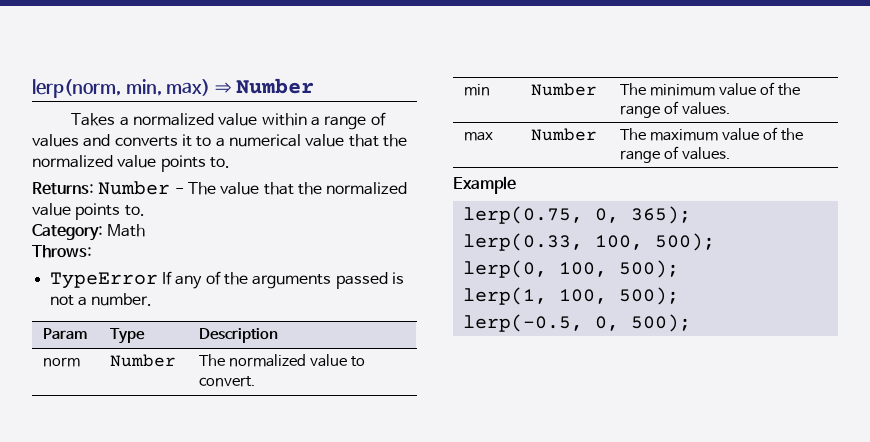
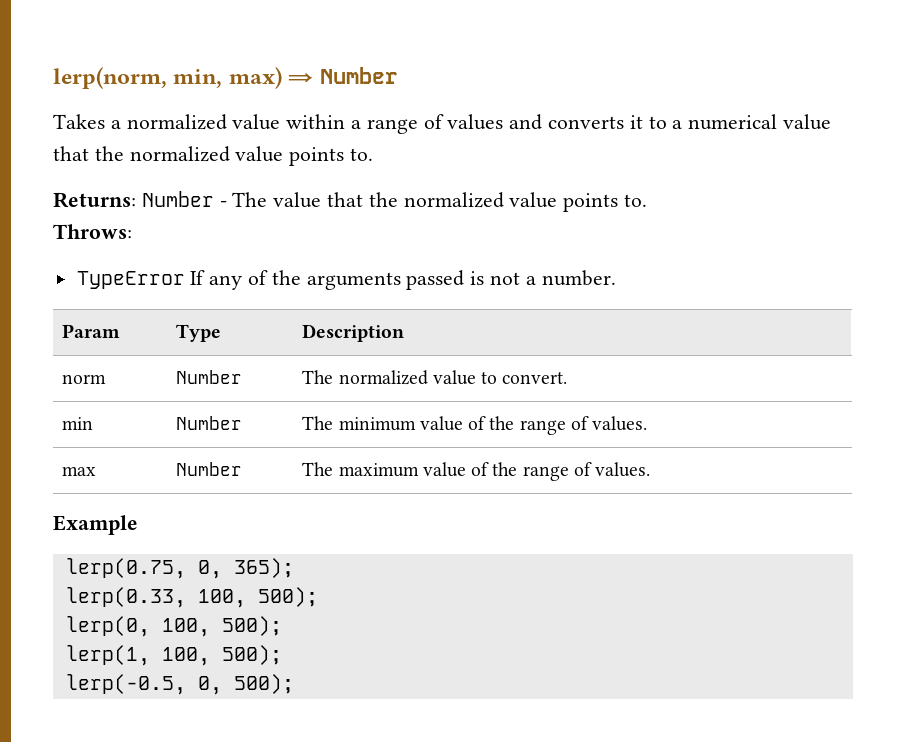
[32,224,146,241] // Category: Math -> (648, 200) none

